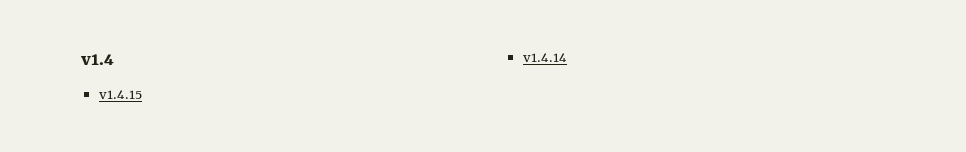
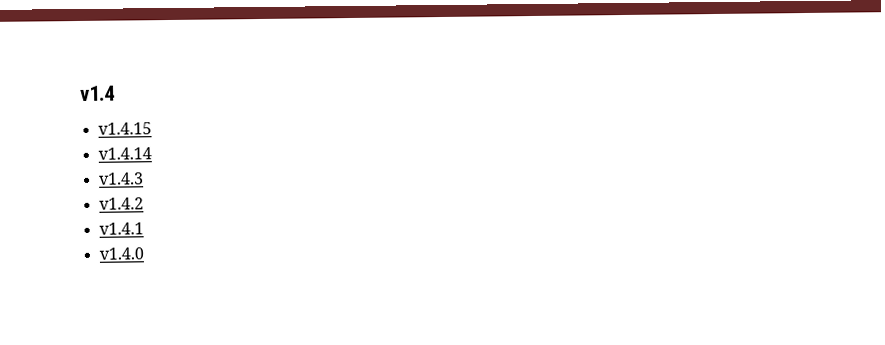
(568, 57) none -> [97,172,144,185] [98,197,144,210] [98,222,144,235] [98,247,144,260] // v1.4.3 // v1.4.2 // v1.4.1 // v1.4.0

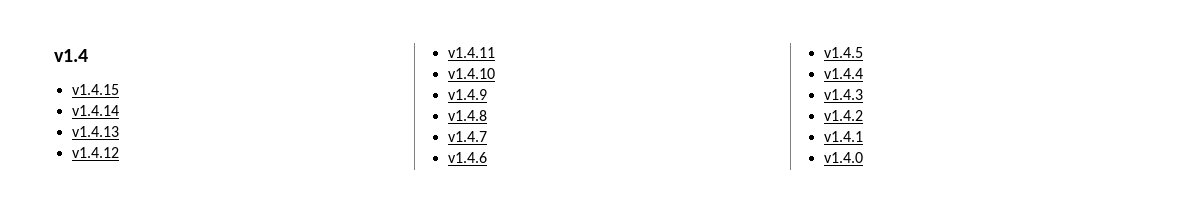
(152, 153) none -> [71,126,119,137] [71,147,119,158] [447,47,495,58] [447,68,495,79] [447,89,487,100] [447,110,487,121] [447,131,487,142] [447,152,487,163] [823,47,863,58] [823,68,863,79] // v1.4.13 // v1.4.12 // v1.4.11 // v1.4.10 // v1.4.9 // v1.4.8 // v1.4.7 // v1.4.6 // v1.4.5 // v1.4.4

